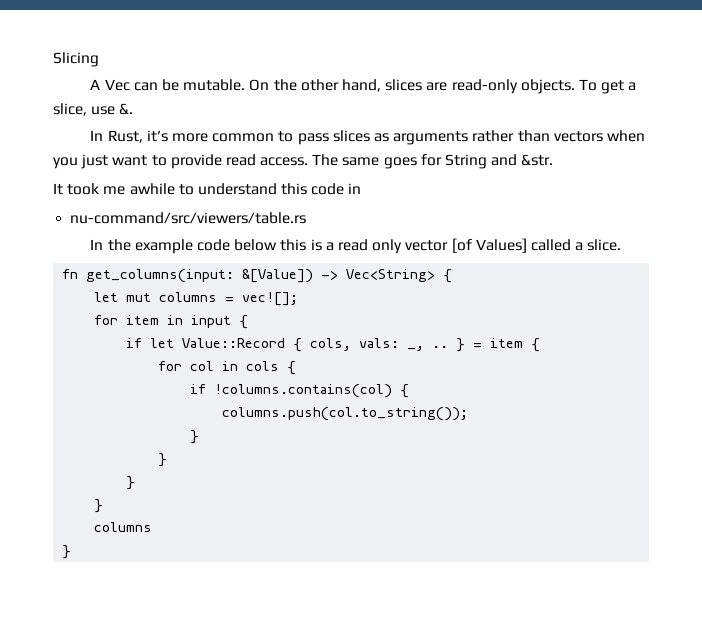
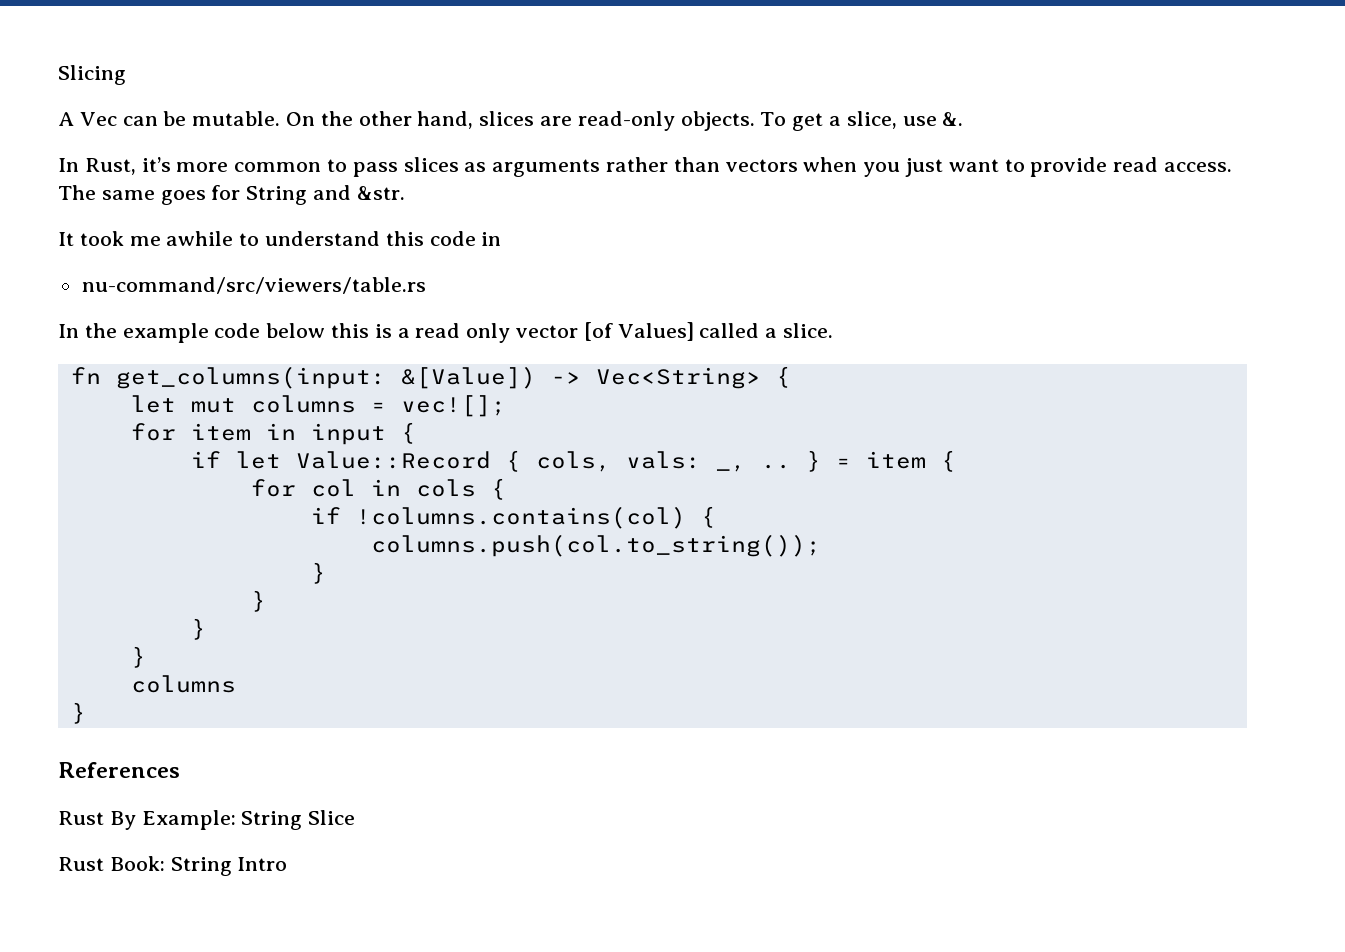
(72, 552) none -> [58,762,180,778] [58,810,356,830] [58,856,288,876] // References // Rust By Example: String Slice // Rust Book: String Intro

